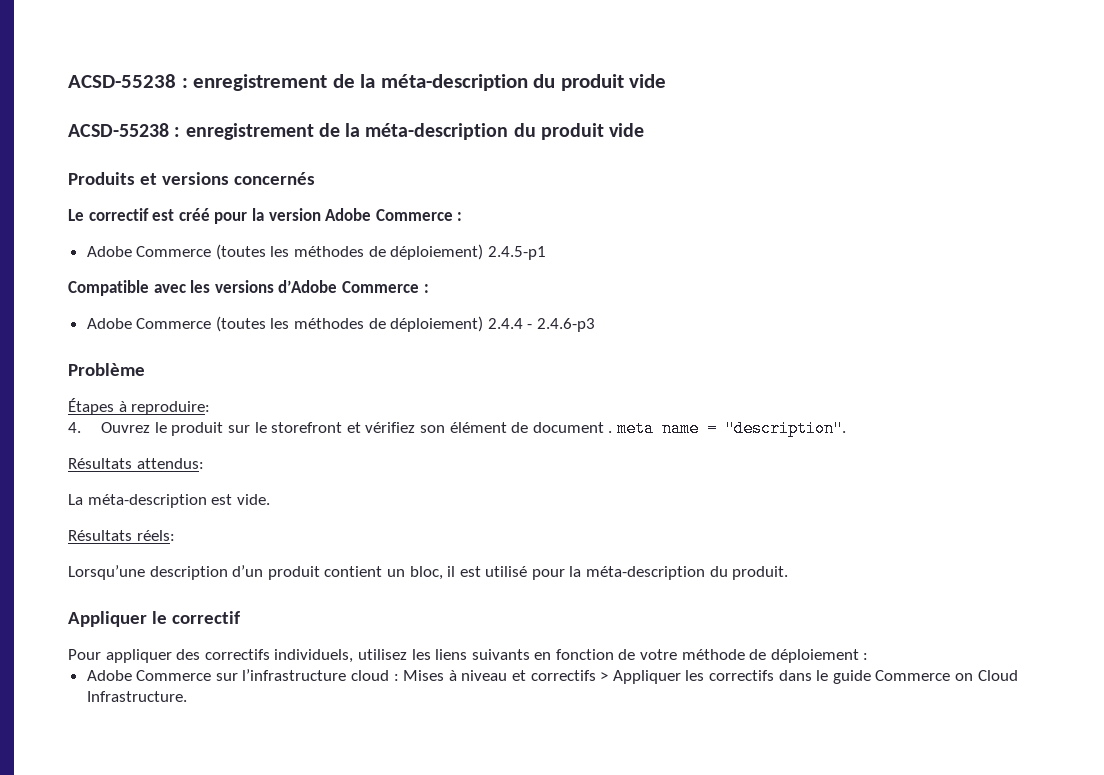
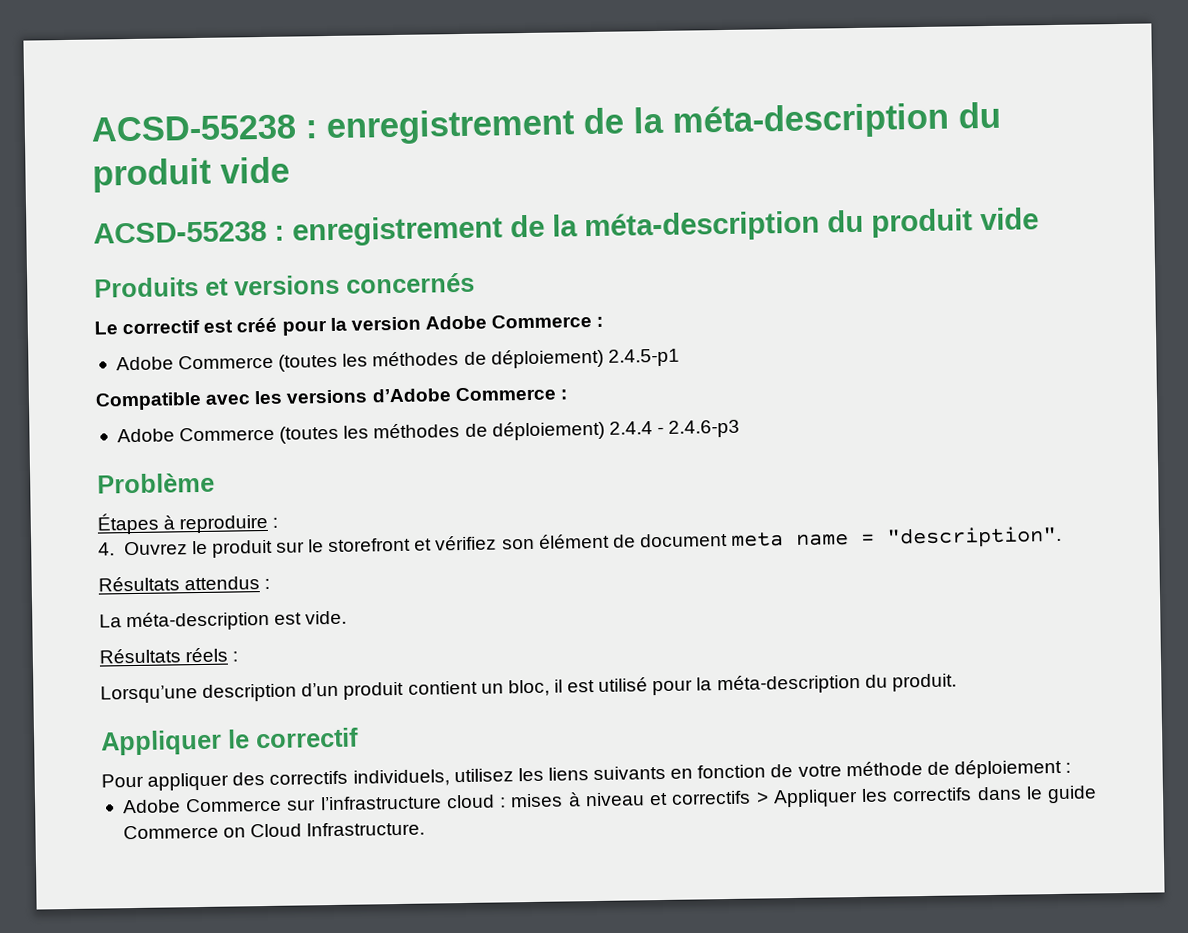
[131,401,211,415] reproduire: -> [179,514,279,534] reproduire :
[608,431,613,433] . -> (728, 540) none
[136,458,204,469] attendus: -> [184,576,271,591] attendus :
[136,530,175,541] réels: -> [185,647,239,663] réels :
[403,670,445,681] Mises -> [510,793,564,808] mises

